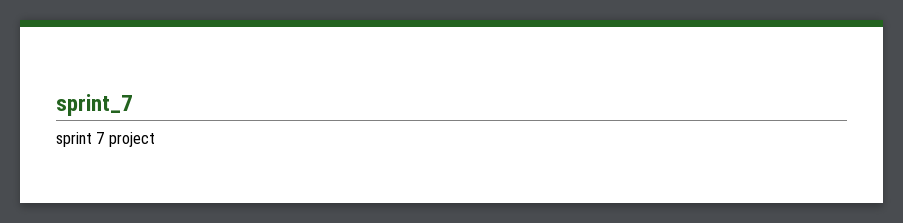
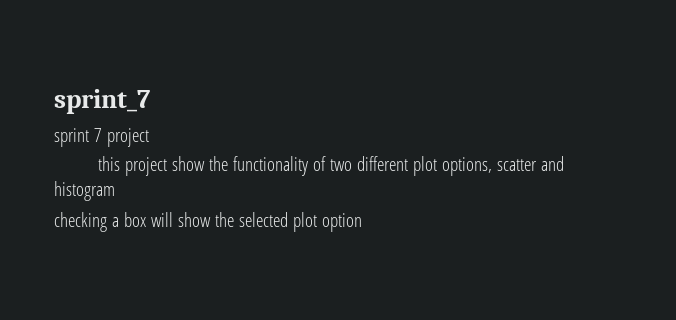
(155, 139) none -> [98,156,565,176] [54,181,115,201] [54,212,362,232] // this project show the functionality of two different plot options, scatter and histogram // checking a box will show the selected plot option

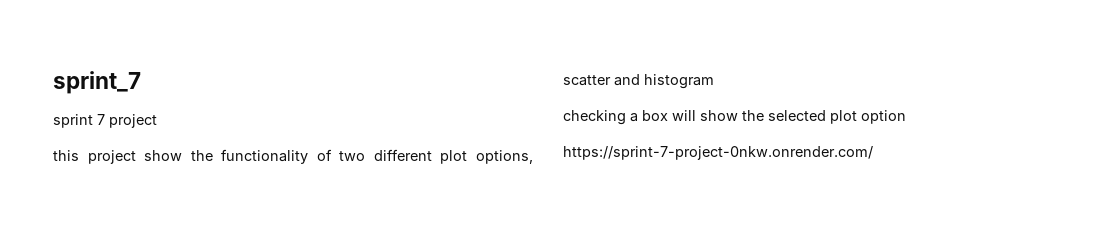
(362, 222) none -> [563,146,873,160] // https://sprint-7-project-0nkw.onrender.com/

